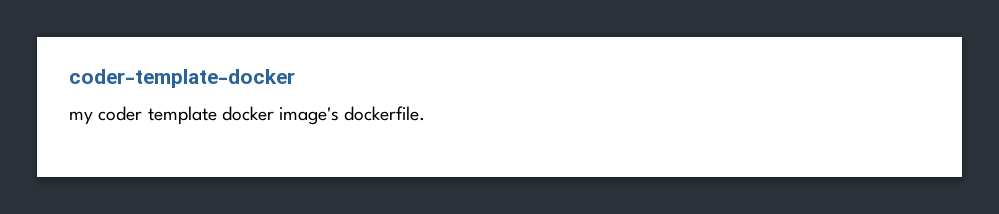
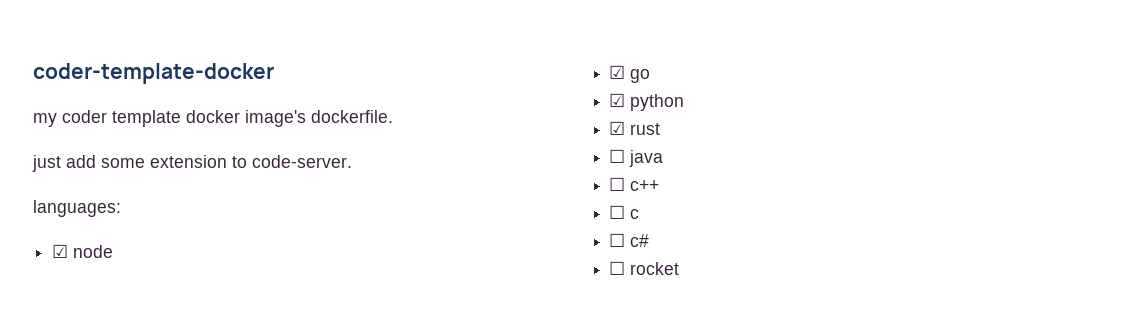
(426, 113) none -> [32,155,352,172] [33,200,121,217] [52,244,114,258] [609,65,651,83] [609,93,685,111] [609,121,661,135] [609,149,664,167] [609,177,660,191] [609,205,640,219] [609,233,650,247] [609,261,680,275] // just add some extension to code-server. // languages: // ☑ node // ☑ go // ☑ python // ☑ rust // ☐ java // ☐ c++ // ☐ c // ☐ c# // ☐ rocket

